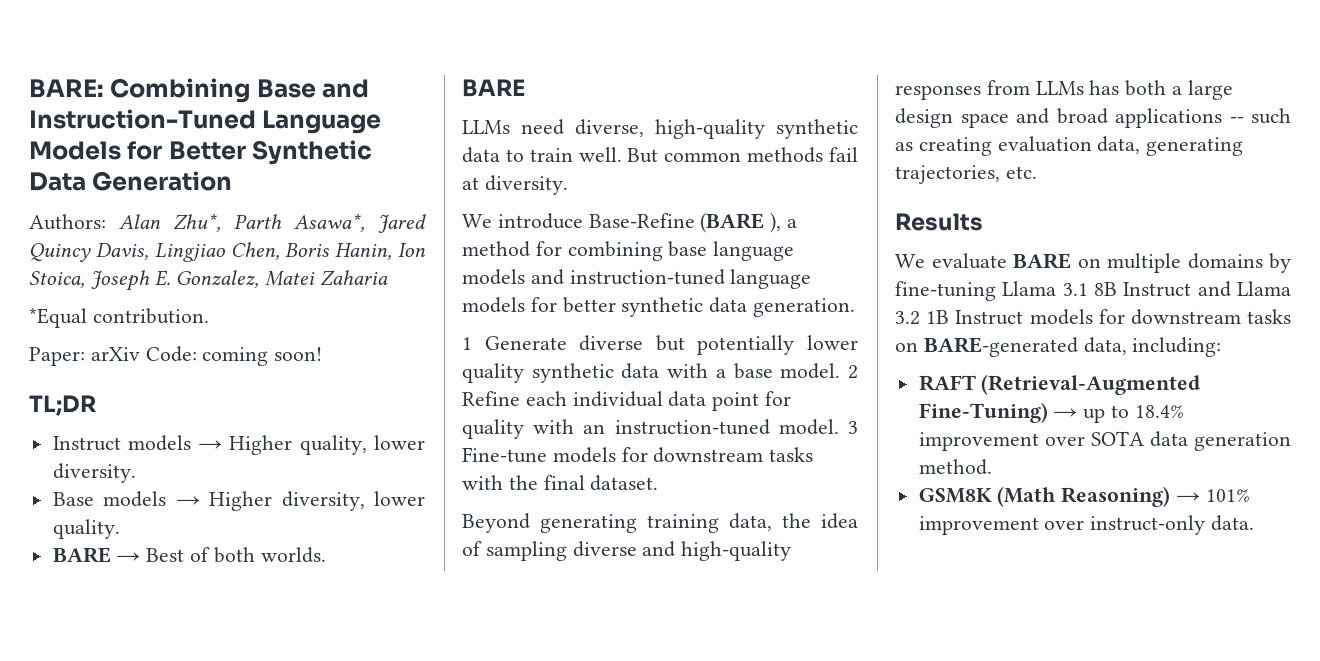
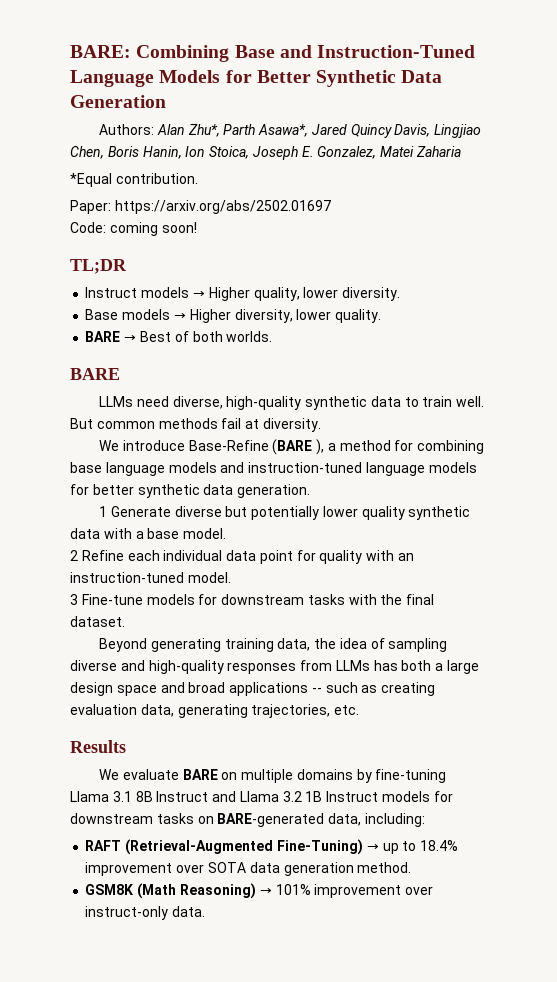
[90,347,140,361] arXiv -> [114,200,331,214] https://arxiv.org/abs/2502.01697 //
(841, 371) none -> (227, 533) //
(839, 427) none -> (231, 577) //

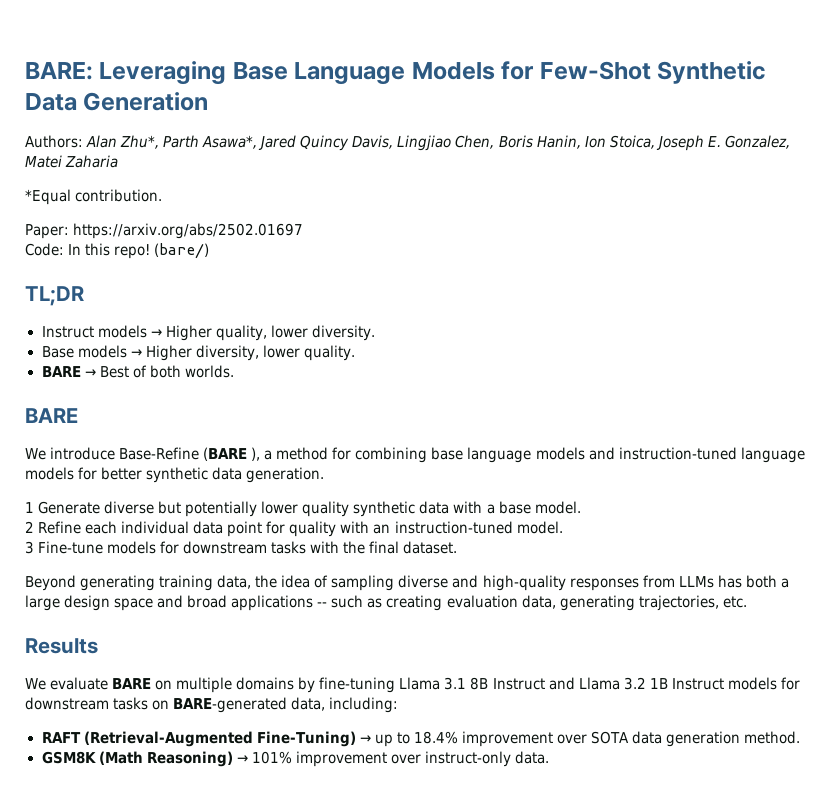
[136,45,476,62] Combining Base and Instruction-Tuned -> [99,61,288,85] Leveraging Base
[256,70,311,83] Better -> [539,61,651,80] Few-Shot
[109,222,197,236] coming soon! -> [68,243,210,259] In this repo! (bare/)
[98,396,485,410] [70,418,321,432] // LLMs need diverse, high-quality synthetic data to train well. But common methods fail at diversity. -> (78, 415) none

